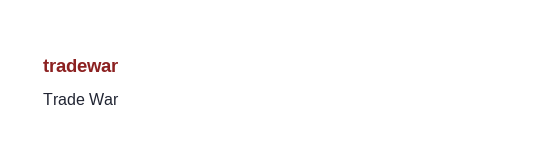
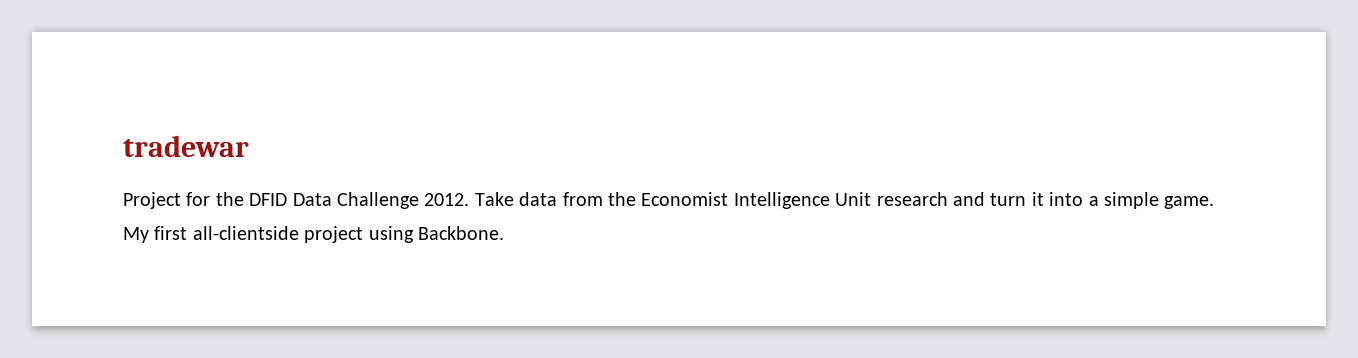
[43,93,120,105] Trade War -> [123,192,1215,209] [123,226,504,243] Project for the DFID Data Challenge 2012. Take data from the Economist Intelligence Unit research and turn it into a simple game. My first all-clientside project using Backbone.

